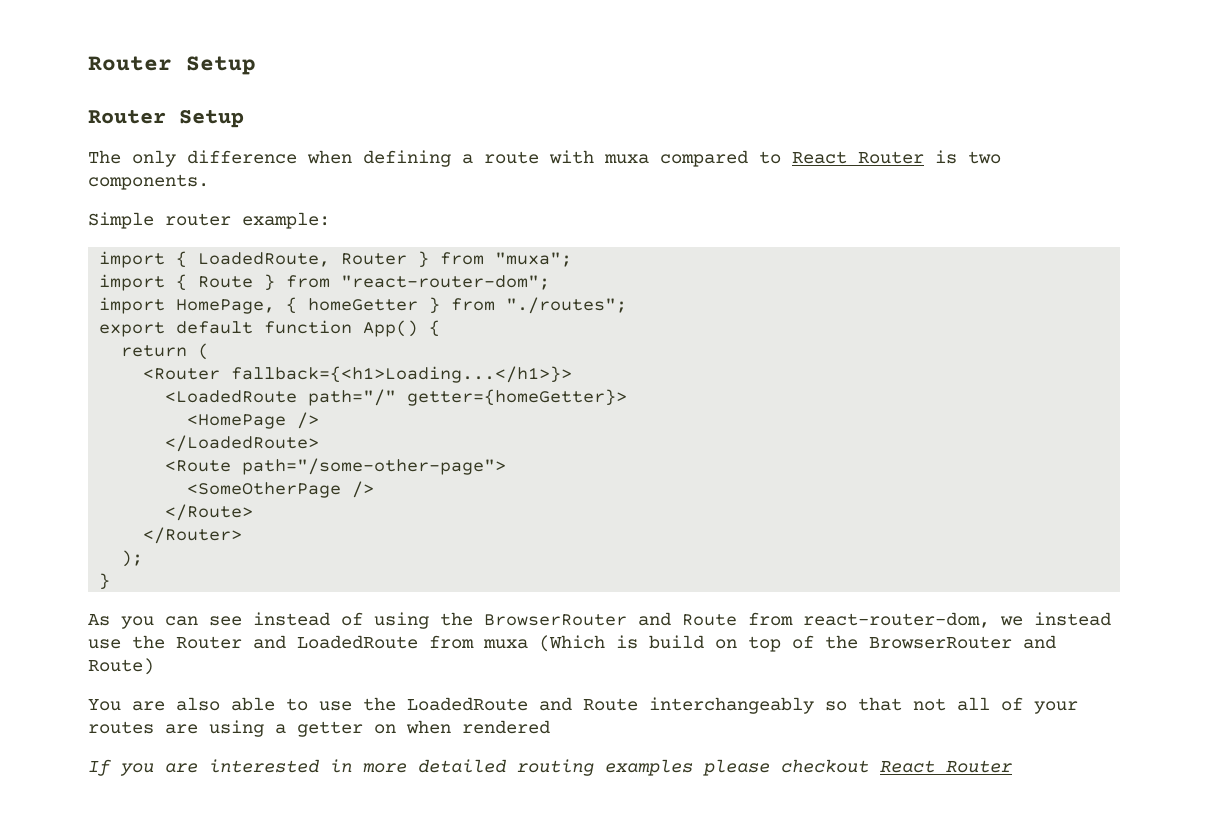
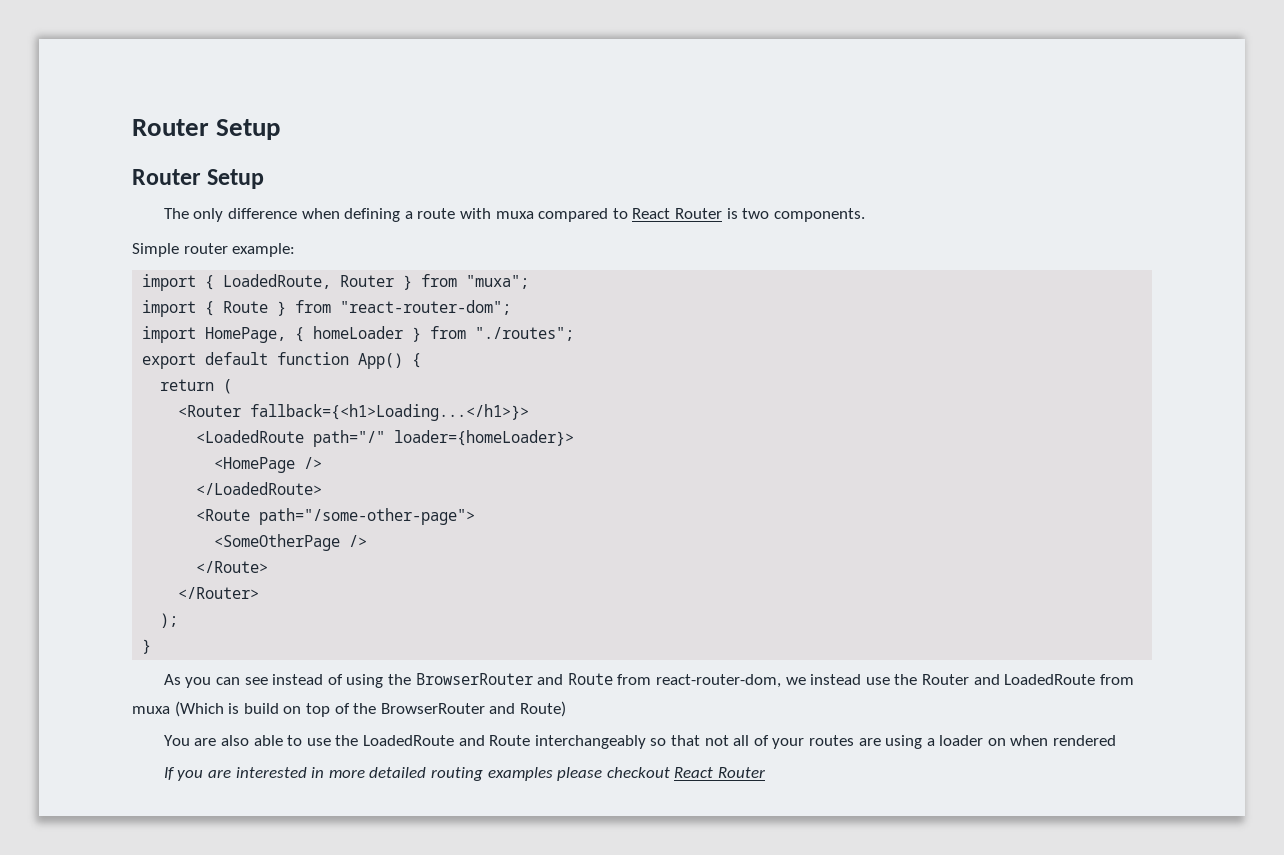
[308,298,419,311] homeGetter -> [313,326,404,339] homeLoader
[407,389,628,406] getter={homeGetter}> -> [394,430,575,446] loader={homeLoader}>
[297,721,363,737] getter -> [939,735,984,746] loader

